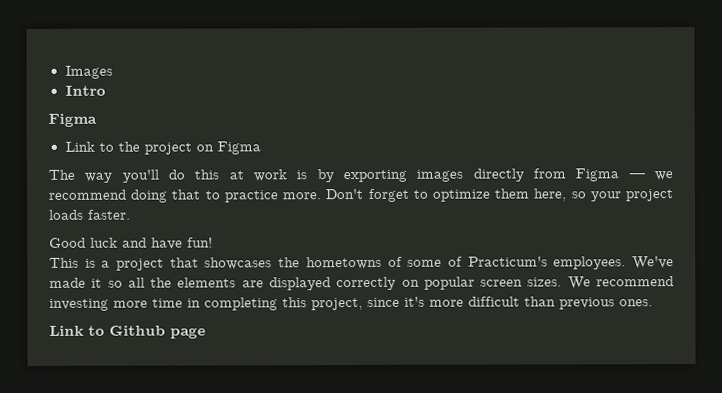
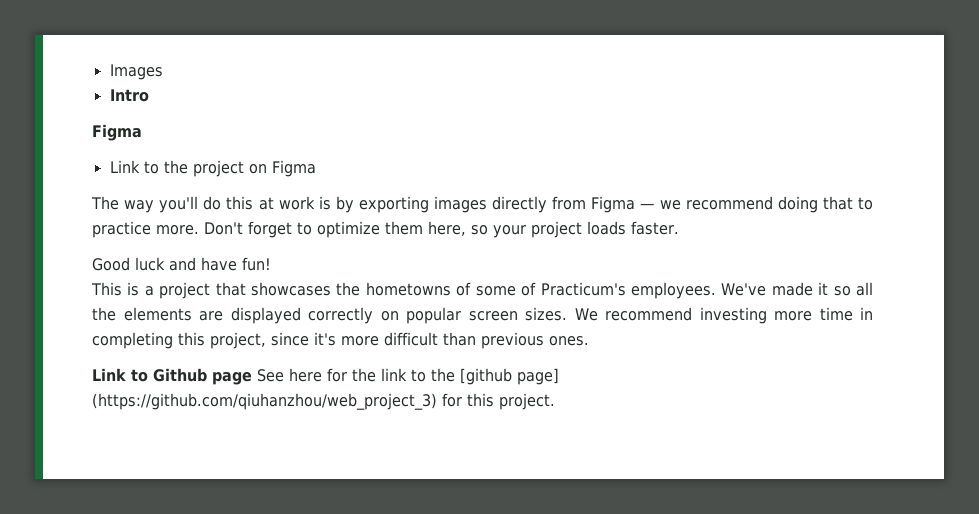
(206, 333) none -> [257,368,559,385] [92,393,555,410] See here for the link to the [github page] (https://github.com/qiuhanzhou/web_project_3) for this project.

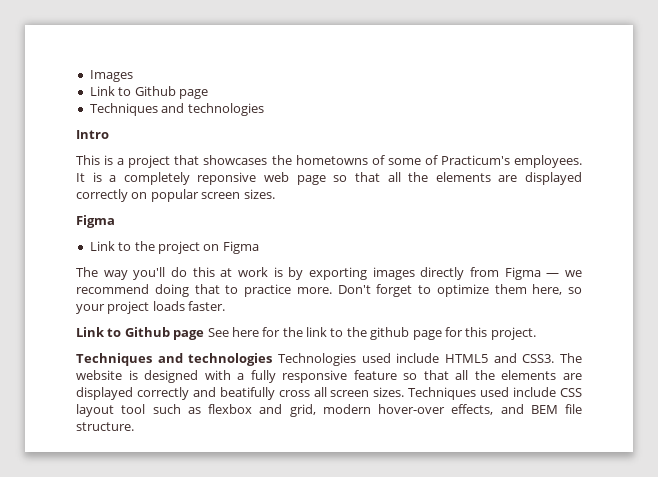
[109,89,149,102] Intro -> [89,86,208,99] [89,103,264,116] [76,130,109,139] [76,155,582,168] [76,172,583,185] [76,189,275,202] Link to Github page // Techniques and technologies // Intro // This is a project that showcases the hometowns of some of Practicum's employees. It is a completely reponsive web page so that all the elements are displayed correctly on popular screen sizes.
[92,257,271,271] [91,282,873,299] [92,307,873,324] [92,332,589,349] // Good luck and have fun! // This is a project that showcases the hometowns of some of Practicum's employees. We've made it so all the elements are displayed correctly on popular screen sizes. We recommend investing more time in completing this project, since it's more difficult than previous ones. -> (226, 306) none
[460,368,559,385] [92,393,437,410] [github page] (https://github.com/qiuhanzhou/web_project_3) -> [370,327,442,340] github page
(555, 401) none -> [76,353,583,366] [76,370,583,383] [76,387,583,400] [76,404,582,417] [76,422,134,431] // Techniques and technologies Technologies used include HTML5 and CSS3. The website is designed with a fully responsive feature so that all the elements are displayed correctly and beatifully cross all screen sizes. Techniques used include CSS layout tool such as flexbox and grid, modern hover-over effects, and BEM file structure.

